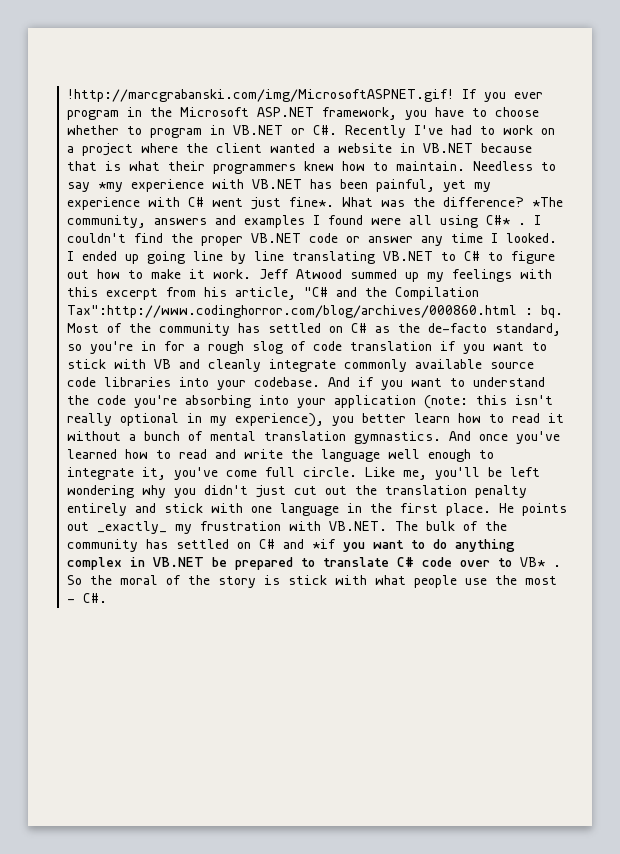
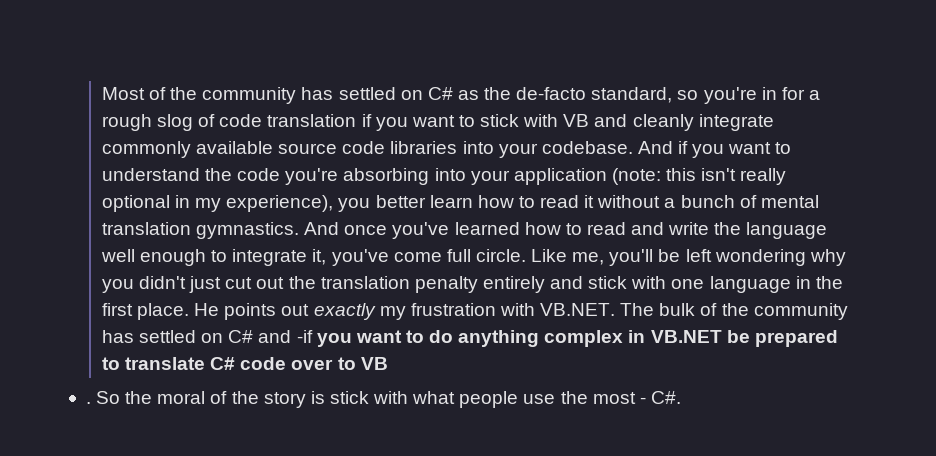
[67,89,544,102] [67,107,540,120] [67,125,556,138] [67,143,533,156] [67,161,557,174] [67,179,492,192] [67,197,564,210] [67,215,542,228] [67,233,558,246] [67,251,556,264] [67,269,553,282] [67,287,480,300] [67,305,564,318] !http://marcgrabanski.com/img/MicrosoftASPNET.gif! If you ever program in the Microsoft ASP.NET framework, you have to choose whether to program in VB.NET or C#. Recently I've had to work on a project where the client wanted a website in VB.NET because that is what their programmers knew how to maintain. Needless to say *my experience with VB.NET has been painful, yet my experience with C# went just fine*. What was the difference? *The community, answers and examples I found were all using C#* . I couldn't find the proper VB.NET code or answer any time I looked. I ended up going line by line translating VB.NET to C# to figure out how to make it work. Jeff Atwood summed up my feelings with this excerpt from his article, "C# and the Compilation Tax":http://www.codinghorror.com/blog/archives/000860.html : bq. -> (101, 93) none
[97,521,168,534] _exactly_ -> [313,303,376,320] exactly
[312,539,337,549] *if -> [296,330,313,343] -if
[520,557,546,567] VB* -> [360,357,388,370] VB //

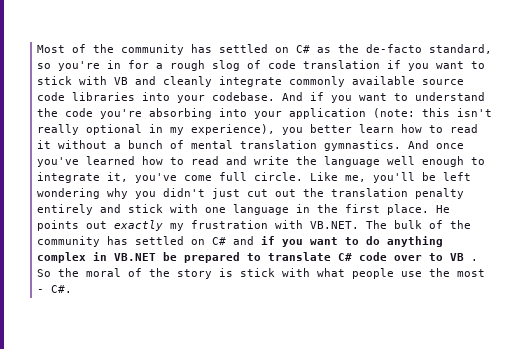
[296,330,313,343] -if -> [261,236,276,245] if
(388, 363) // -> (465, 257) none

